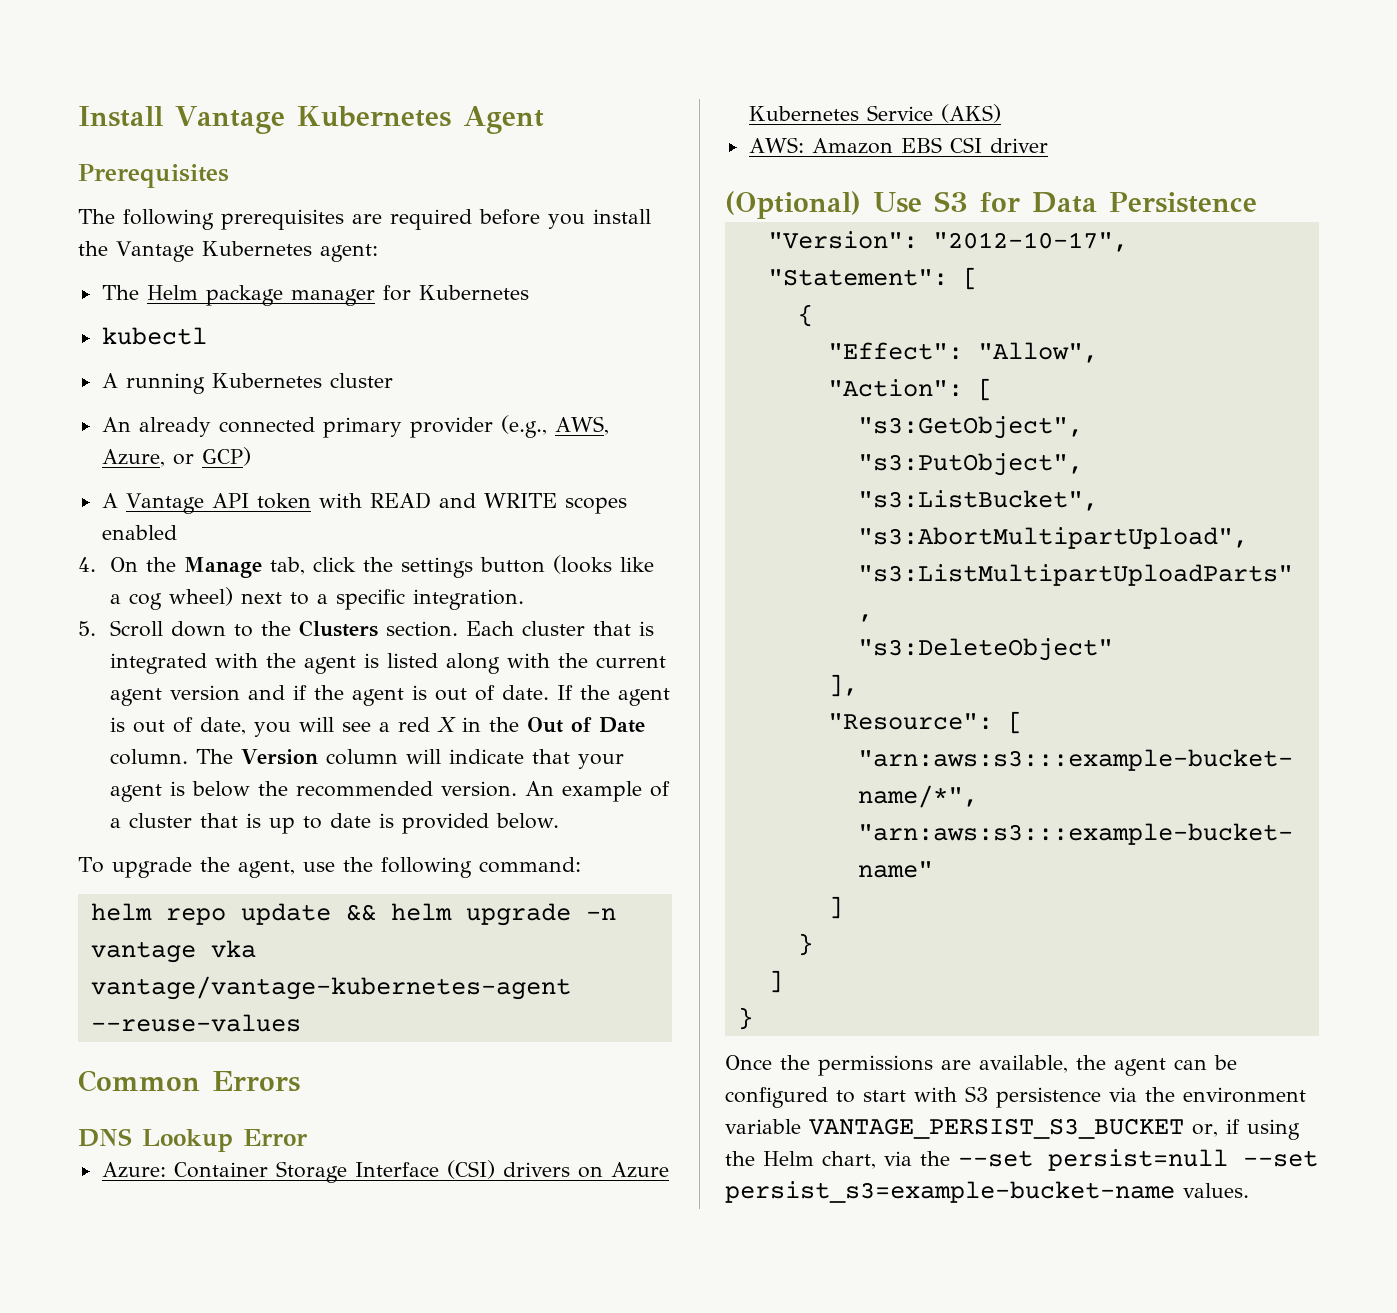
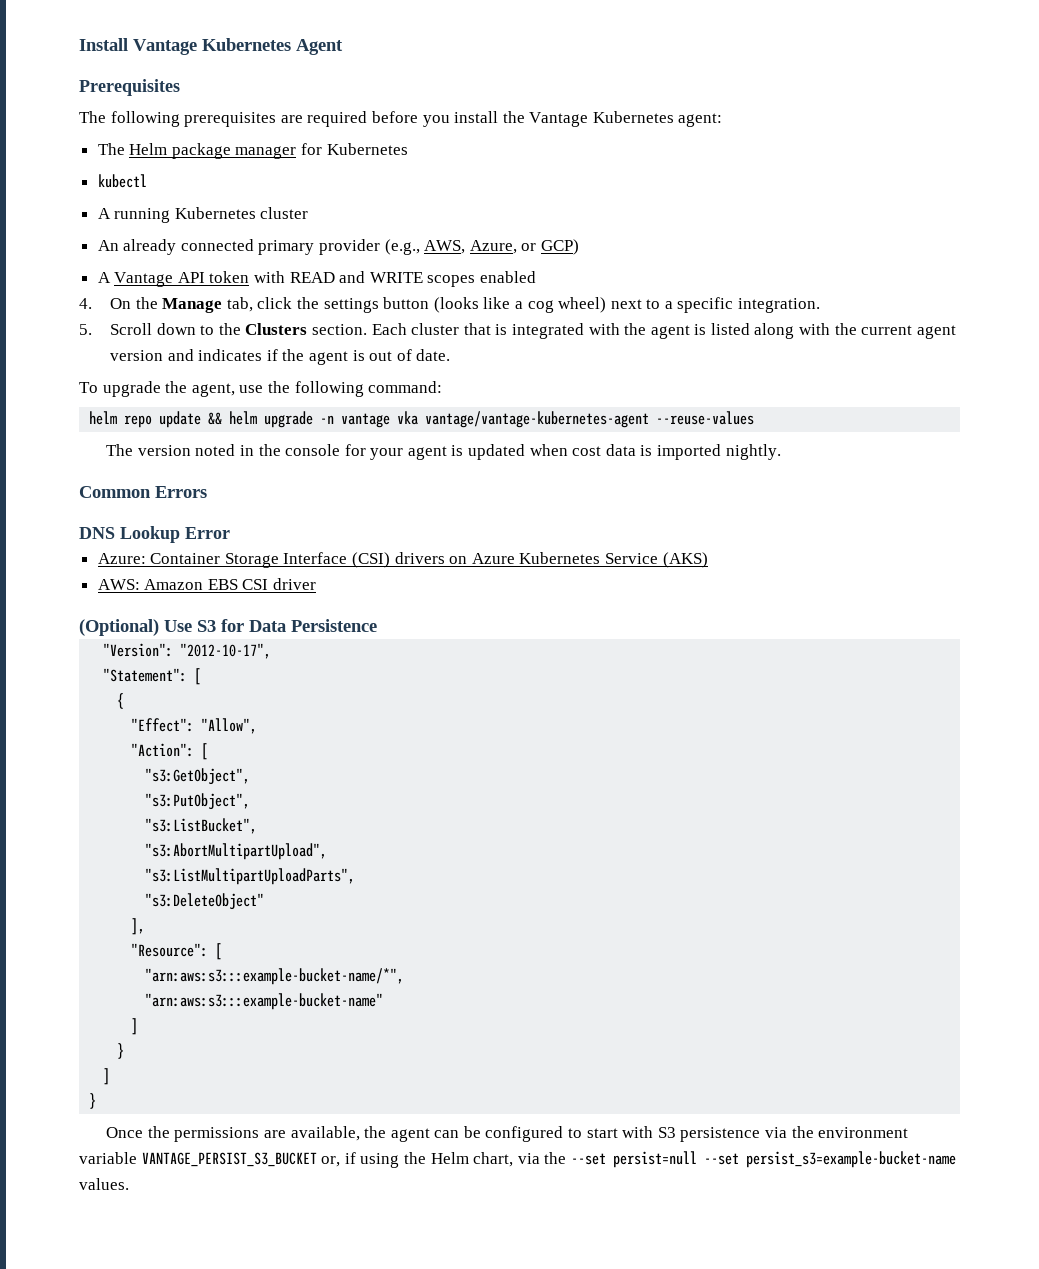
(285, 692) none -> [198,349,263,361] indicates
[556,685,670,706] [109,717,645,737] [109,749,625,769] [109,781,670,802] [109,813,560,834] If the agent is out of date, you will see a red X in the Out of Date column. The Version column will indicate that your agent is below the recommended version. An example of a cluster that is up to date is provided below. -> (451, 355) none
(301, 1023) none -> [106,444,781,460] // The version noted in the console for your agent is updated when cost data is imported nightly.

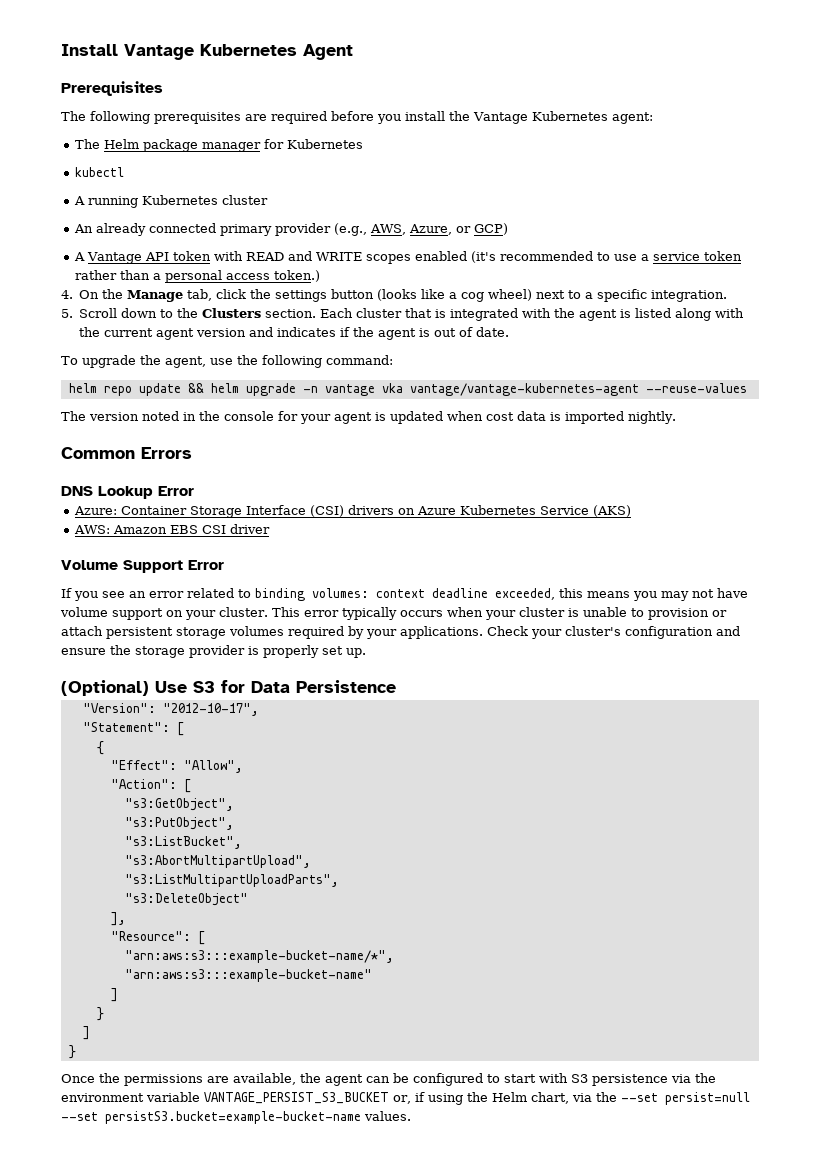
(537, 277) none -> [470,251,742,263] [74,270,320,283] (it's recommended to use a service token rather than a personal access token.)
(317, 584) none -> [61,560,224,573] [61,588,748,601] [60,607,727,620] [61,626,740,639] [61,645,366,658] // Volume Support Error // If you see an error related to binding volumes: context deadline exceeded, this means you may not have volume support on your cluster. This error typically occurs when your cluster is unable to provision or attach persistent storage volumes required by your applications. Check your cluster's configuration and ensure the storage provider is properly set up.
[745,1151,956,1168] persist_s3=example-bucket-name -> [105,1111,361,1124] persistS3.bucket=example-bucket-name

